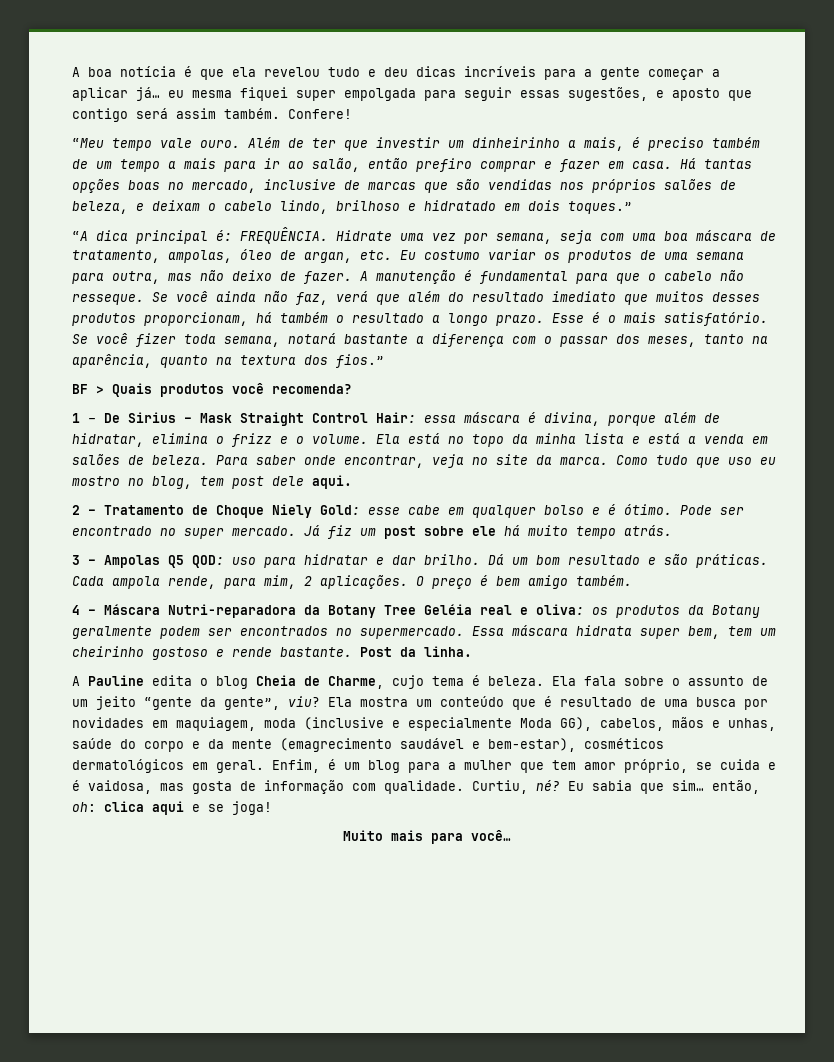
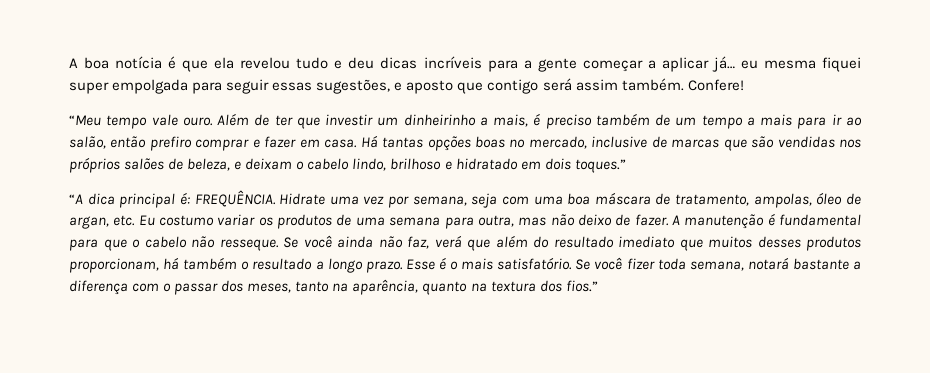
[72,383,352,397] [72,412,720,426] [72,433,768,447] [72,454,776,468] [72,475,352,489] [72,504,744,518] [72,525,672,539] [72,554,768,568] [72,575,632,589] [72,604,760,618] [72,625,776,639] [72,646,472,660] [72,675,768,689] [72,696,768,710] [72,717,776,731] [72,738,664,752] [72,759,776,773] [72,780,760,794] [72,801,272,815] [342,830,511,844] // BF > Quais produtos você recomenda? // 1 – De Sirius – Mask Straight Control Hair: essa máscara é divina, porque além de hidratar, elimina o frizz e o volume. Ela está no topo da minha lista e está a venda em salões de beleza. Para saber onde encontrar, veja no site da marca. Como tudo que uso eu mostro no blog, tem post dele aqui. // 2 – Tratamento de Choque Niely Gold: esse cabe em qualquer bolso e é ótimo. Pode ser encontrado no super mercado. Já fiz um post sobre ele há muito tempo atrás. // 3 – Ampolas Q5 QOD: uso para hidratar e dar brilho. Dá um bom resultado e são práticas. Cada ampola rende, para mim, 2 aplicações. O preço é bem amigo também. // 4 – Máscara Nutri-reparadora da Botany Tree Geléia real e oliva: os produtos da Botany geralmente podem ser encontrados no supermercado. Essa máscara hidrata super bem, tem um cheirinho gostoso e rende bastante. Post da linha. // A Pauline edita o blog Cheia de Charme, cujo tema é beleza. Ela fala sobre o assunto de um jeito “gente da gente”, viu? Ela mostra um conteúdo que é resultado de uma busca por novidades em maquiagem, moda (inclusive e especialmente Moda GG), cabelos, mãos e unhas, saúde do corpo e da mente (emagrecimento saudável e bem-estar), cosméticos dermatológicos em geral. Enfim, é um blog para a mulher que tem amor próprio, se cuida e é vaidosa, mas gosta de informação com qualidade. Curtiu, né? Eu sabia que sim… então, oh: clica aqui e se joga! // Muito mais para você… -> (598, 286) none

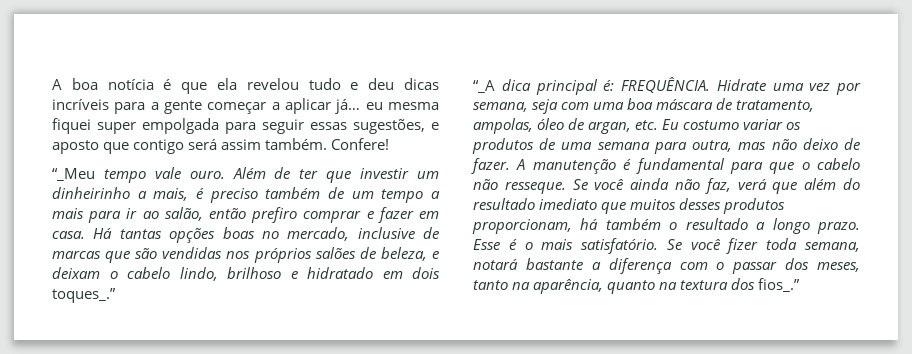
[69,115,101,126] “Meu -> [52,168,95,181] “_Meu
[574,159,626,173] [69,194,83,204] toques.” // “A -> [52,288,116,303] [473,80,495,93] toques_.” // “_A
[565,280,598,292] fios.” -> [758,278,801,292] fios_.”

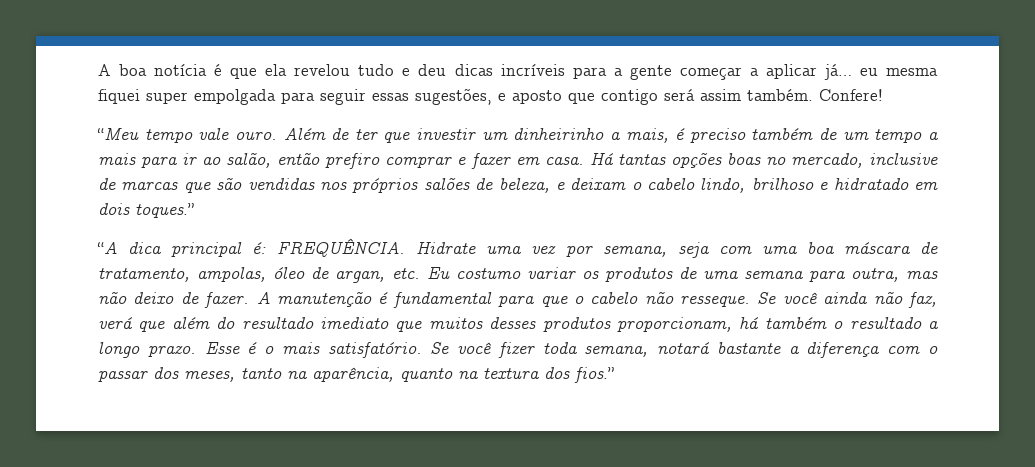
[52,168,95,181] “_Meu -> [97,127,139,140] “Meu
[52,288,116,303] [473,80,495,93] toques_.” // “_A -> [135,203,194,218] [97,242,117,254] toques.” // “A
[758,278,801,292] fios_.” -> [574,367,614,383] fios.”

